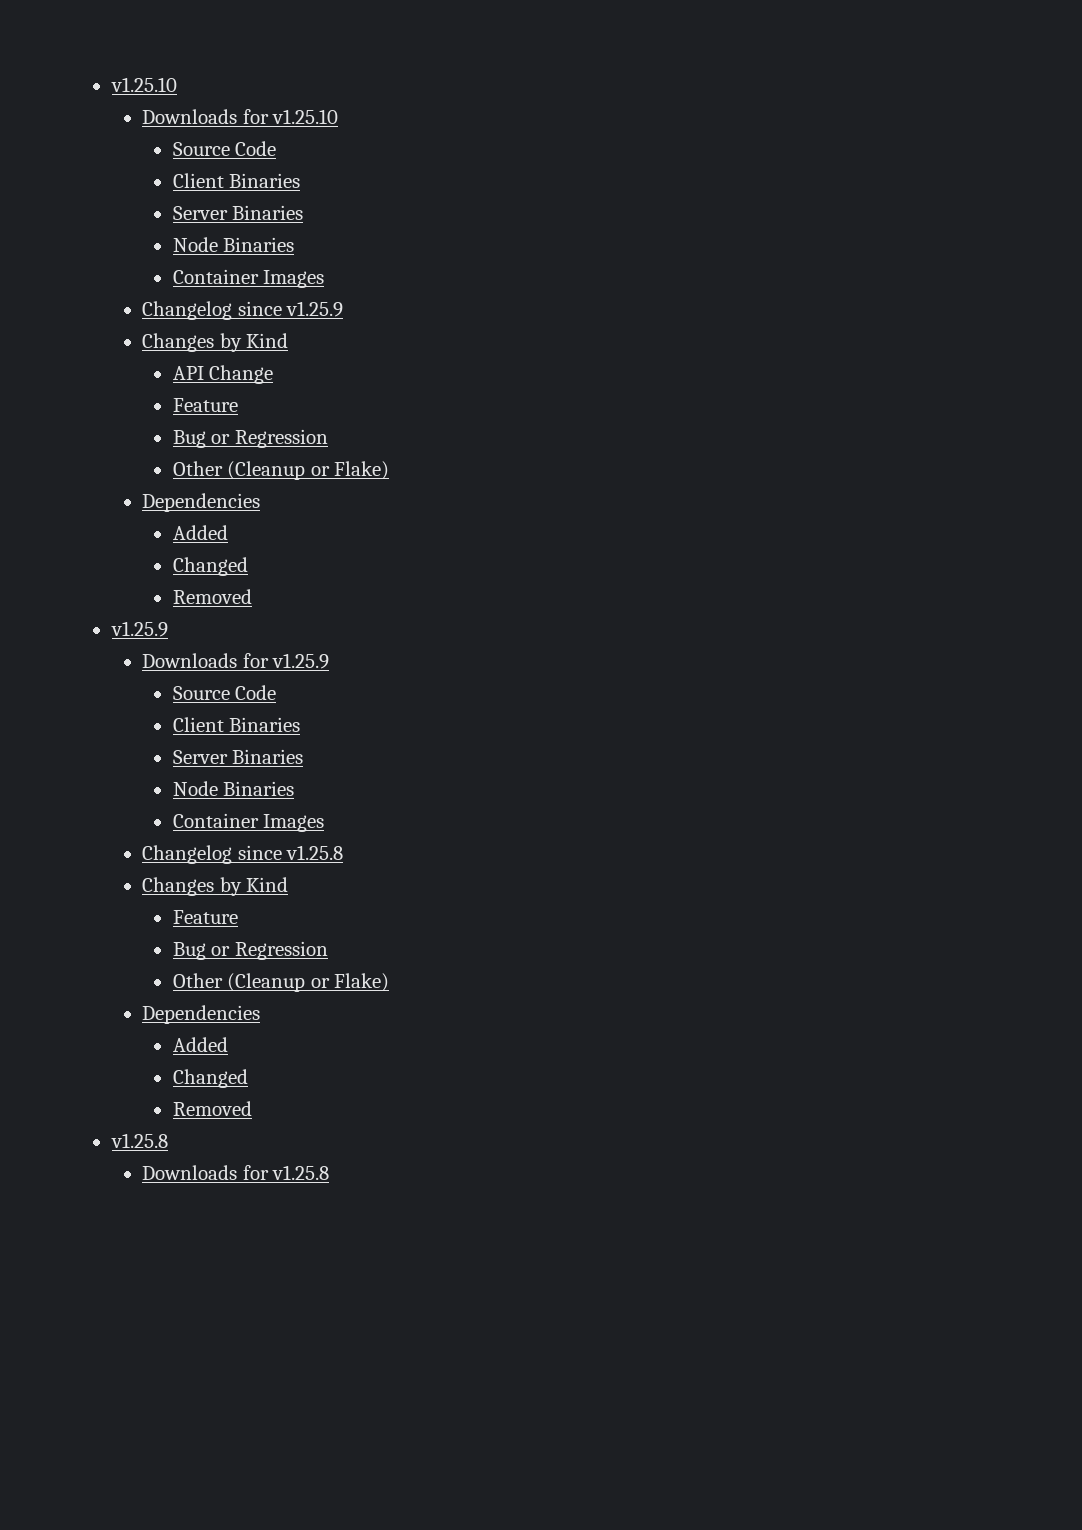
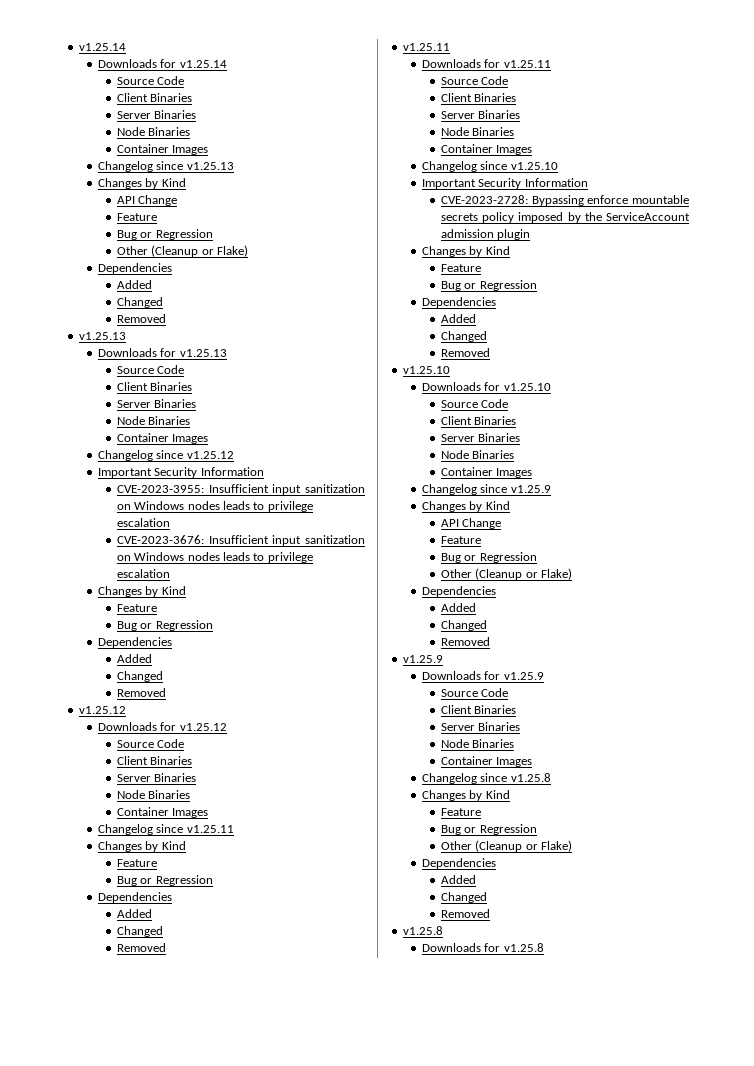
(110, 84) none -> [78,43,126,51] [97,59,227,68] [116,76,185,85] [116,93,193,102] [116,110,197,119] [116,127,191,136] [116,144,209,155] [97,161,234,172] [97,178,186,189] [116,195,178,206] [116,213,157,221] [116,229,213,240] [116,245,248,257] [97,263,172,274] [116,280,152,289] [116,297,163,308] [116,314,166,323] [78,332,126,340] [97,348,227,357] [116,365,185,374] [116,382,193,391] [116,399,197,408] [116,416,191,425] [116,433,209,444] [97,450,234,461] [97,467,264,478] [116,484,365,495] [116,501,313,512] [116,518,170,527] [116,535,365,546] [116,552,313,563] [116,569,170,578] [97,586,186,597] [116,604,157,612] [116,620,213,631] [97,637,172,648] [116,654,152,663] [116,671,163,682] [116,688,166,697] [78,706,126,714] [97,722,227,731] [116,739,185,748] [116,756,193,765] [116,773,197,782] [116,790,191,799] [116,807,209,818] [97,824,234,835] [97,841,186,852] [116,859,157,867] [116,875,213,886] [97,892,172,903] [116,909,152,918] [116,926,163,937] [116,943,166,952] [402,43,450,51] [421,59,551,68] [440,76,509,85] [440,93,517,102] [440,110,521,119] [440,127,515,136] [440,144,533,155] [421,161,558,172] [421,178,588,189] [440,195,689,206] [440,212,690,223] [440,229,531,240] [421,246,510,257] [440,264,481,272] [440,280,537,291] [421,297,496,308] [440,314,476,323] [440,331,487,342] [440,348,490,357] v1.25.14 // Downloads for v1.25.14 // Source Code // Client Binaries // Server Binaries // Node Binaries // Container Images // Changelog since v1.25.13 // Changes by Kind // API Change // Feature // Bug or Regression // Other (Cleanup or Flake) // Dependencies // Added // Changed // Removed // v1.25.13 // Downloads for v1.25.13 // Source Code // Client Binaries // Server Binaries // Node Binaries // Container Images // Changelog since v1.25.12 // Important Security Information // CVE-2023-3955: Insufficient input sanitization on Windows nodes leads to privilege escalation // CVE-2023-3676: Insufficient input sanitization on Windows nodes leads to privilege escalation // Changes by Kind // Feature // Bug or Regression // Dependencies // Added // Changed // Removed // v1.25.12 // Downloads for v1.25.12 // Source Code // Client Binaries // Server Binaries // Node Binaries // Container Images // Changelog since v1.25.11 // Changes by Kind // Feature // Bug or Regression // Dependencies // Added // Changed // Removed // v1.25.11 // Downloads for v1.25.11 // Source Code // Client Binaries // Server Binaries // Node Binaries // Container Images // Changelog since v1.25.10 // Important Security Information // CVE-2023-2728: Bypassing enforce mountable secrets policy imposed by the ServiceAccount admission plugin // Changes by Kind // Feature // Bug or Regression // Dependencies // Added // Changed // Removed //

